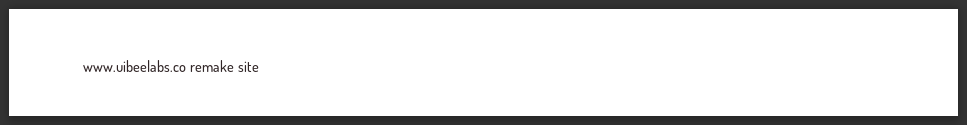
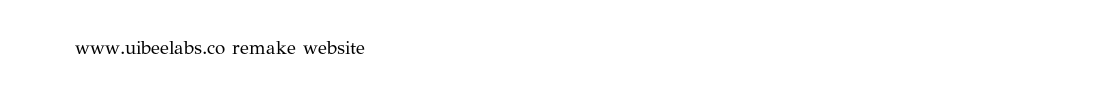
[237,61,259,72] site -> [302,41,365,54] website

